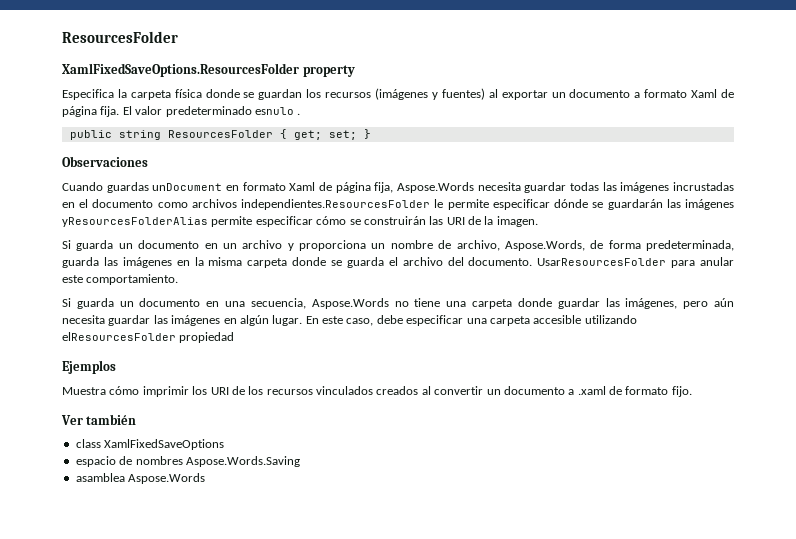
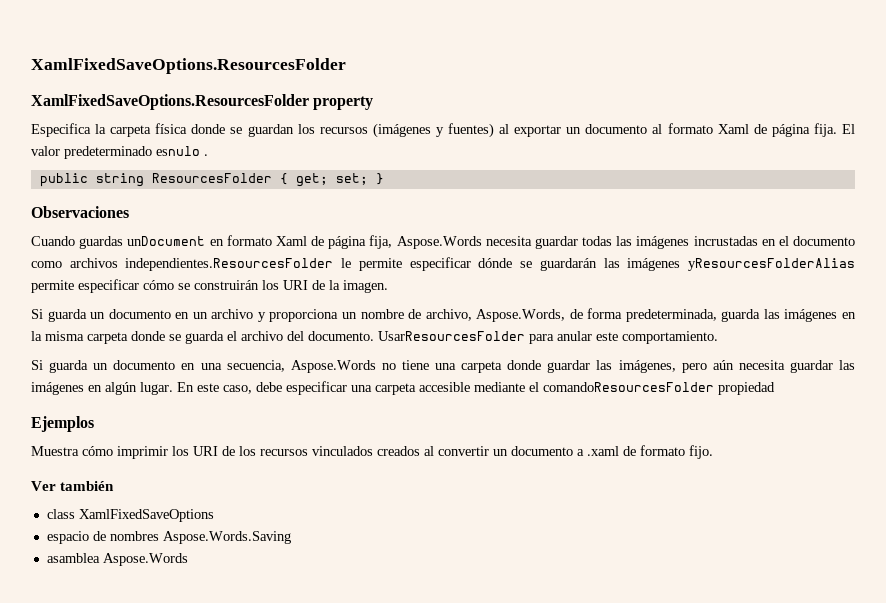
[62,31,178,43] ResourcesFolder -> [31,58,346,74] XamlFixedSaveOptions.ResourcesFolder
[634,92,641,98] a -> [652,124,663,134] al
[429,216,444,225] las -> [262,280,279,290] los
[584,315,637,324] [62,332,176,341] utilizando elResourcesFolder -> [474,382,714,392] mediante el comandoResourcesFolder

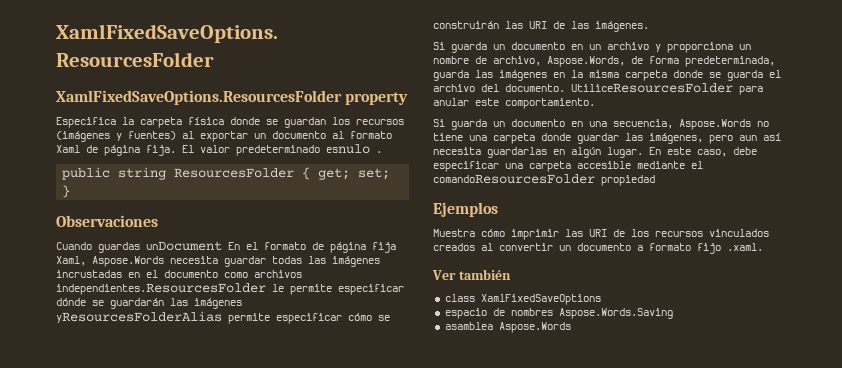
[209,235,393,249] en formato Xaml de página fija, -> [228,242,396,253] [56,256,86,266] En el formato de página fija Xaml,
[262,280,388,293] los URI de la imagen. -> [505,21,649,32] las URI de las imágenes.
[378,331,525,341] UsarResourcesFolder -> [571,83,733,93] UtiliceResourcesFolder
[712,360,856,373] [31,382,84,395] aún necesita guardar las imágenes -> [739,133,781,141] [433,147,547,158] aun así necesita guardarlas
[172,446,189,456] los -> [565,229,583,237] las
[587,445,713,459] .xaml de formato fijo. -> [649,243,763,254] formato fijo .xaml.

